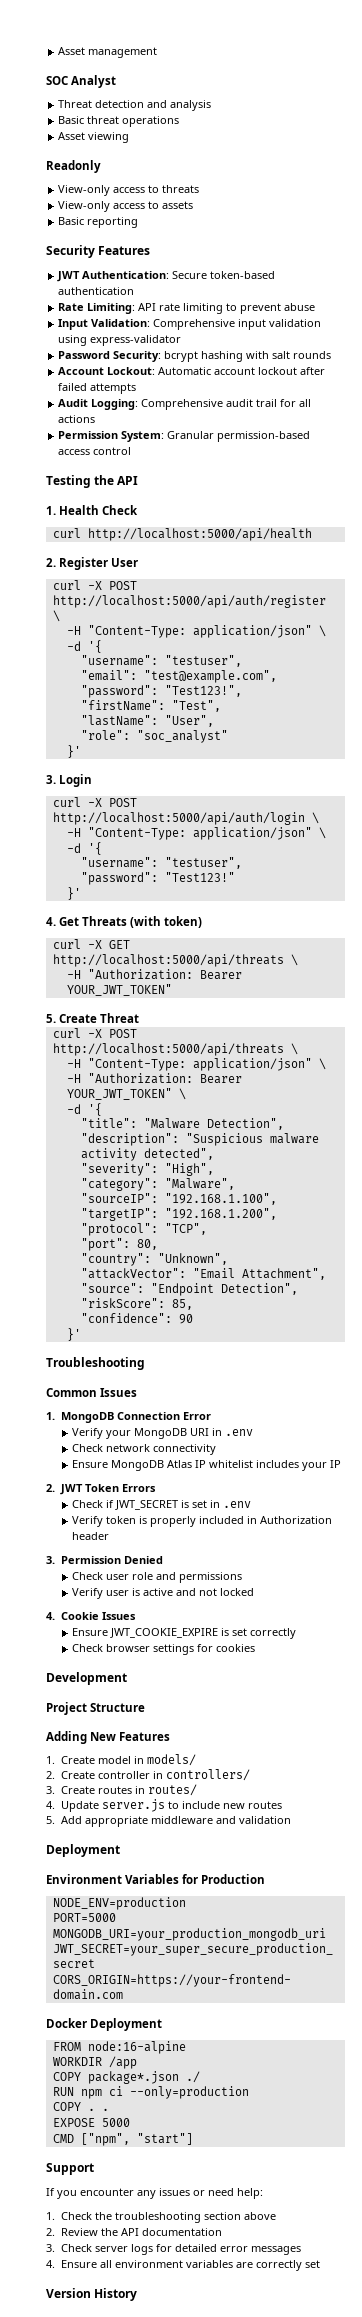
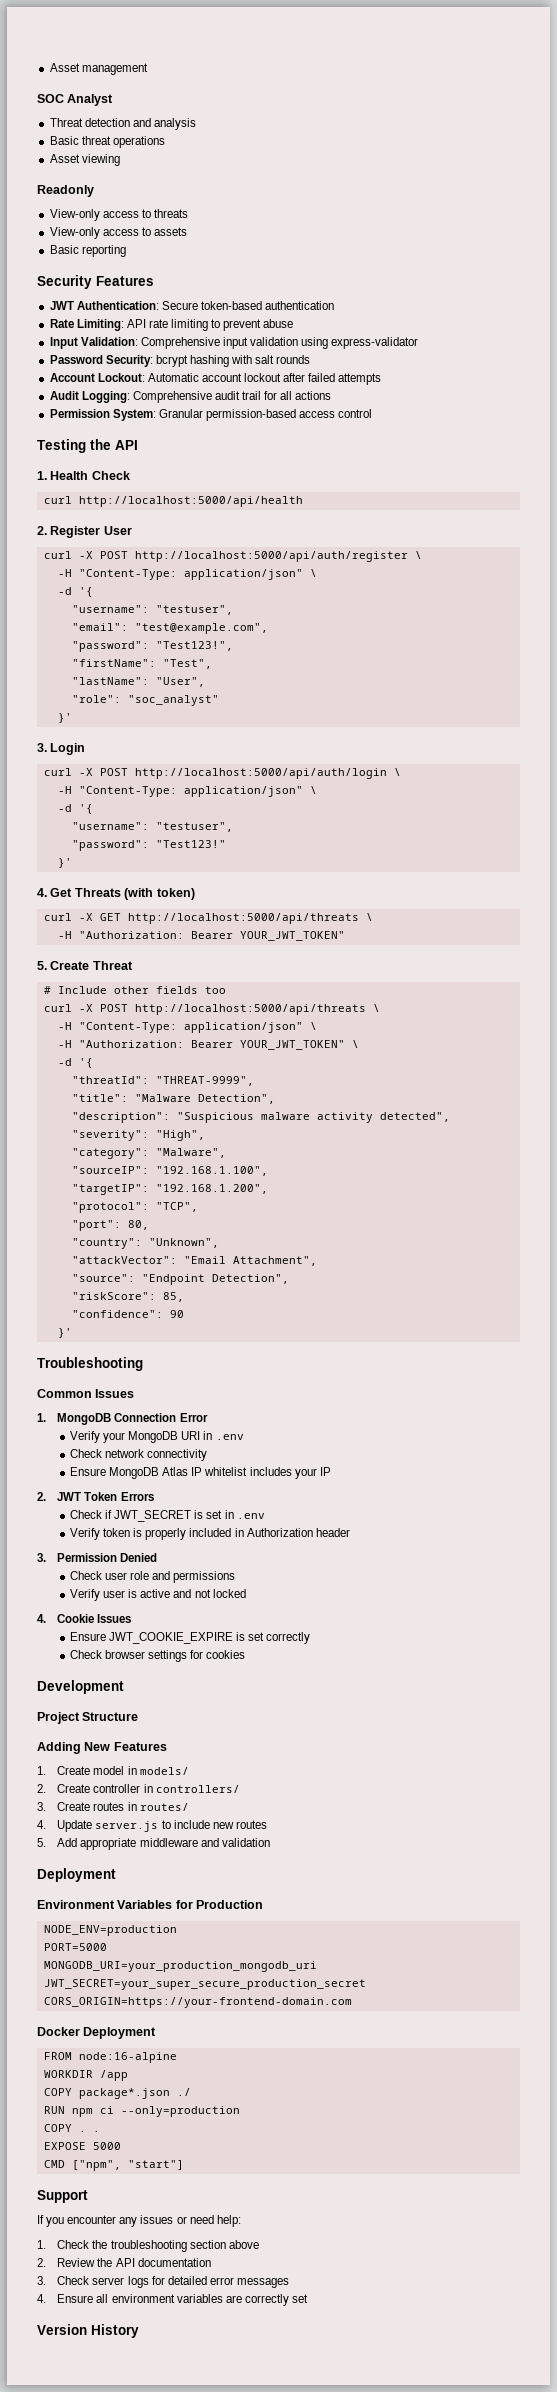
(140, 1018) none -> [43,986,226,994] // # Include other fields too
(102, 1109) none -> [71,1076,254,1086] // "threatId": "THREAT-9999",

